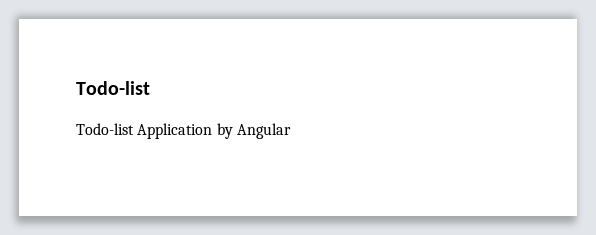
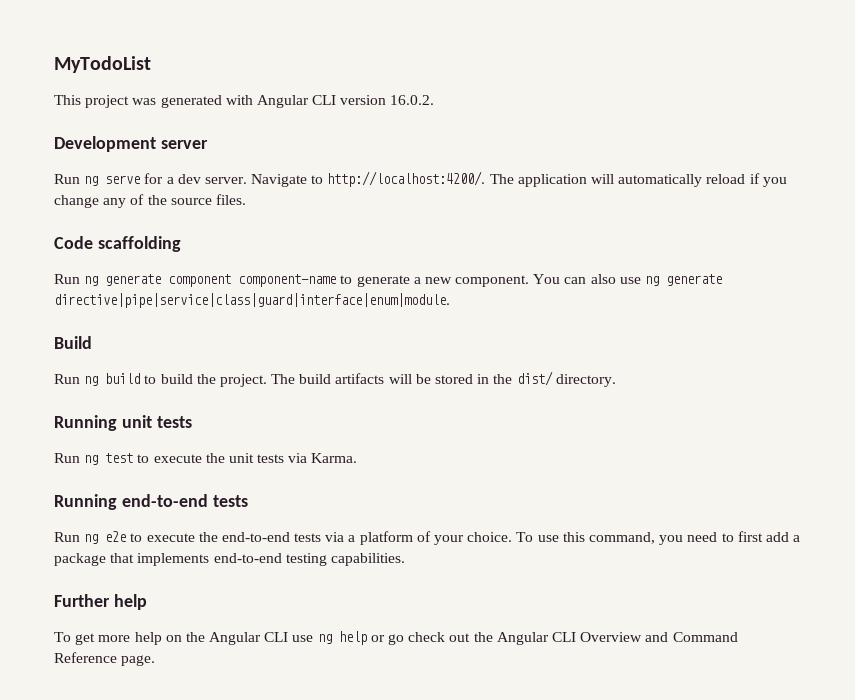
[76,81,150,95] [76,123,291,139] Todo-list // Todo-list Application by Angular -> [54,56,151,73] [54,95,435,108] [54,136,208,152] [54,171,787,187] [54,194,246,208] [54,236,181,252] [54,274,723,287] [54,293,450,308] [54,336,92,349] [54,371,616,387] [54,415,192,431] [54,453,358,465] [54,494,248,510] [54,531,801,545] [54,553,405,566] [54,594,147,610] [54,631,738,645] [54,652,156,666] MyTodoList // This project was generated with Angular CLI version 16.0.2. // Development server // Run ng serve for a dev server. Navigate to http://localhost:4200/. The application will automatically reload if you change any of the source files. // Code scaffolding // Run ng generate component component-name to generate a new component. You can also use ng generate directive|pipe|service|class|guard|interface|enum|module. // Build // Run ng build to build the project. The build artifacts will be stored in the dist/ directory. // Running unit tests // Run ng test to execute the unit tests via Karma. // Running end-to-end tests // Run ng e2e to execute the end-to-end tests via a platform of your choice. To use this command, you need to first add a package that implements end-to-end testing capabilities. // Further help // To get more help on the Angular CLI use ng help or go check out the Angular CLI Overview and Command Reference page.

